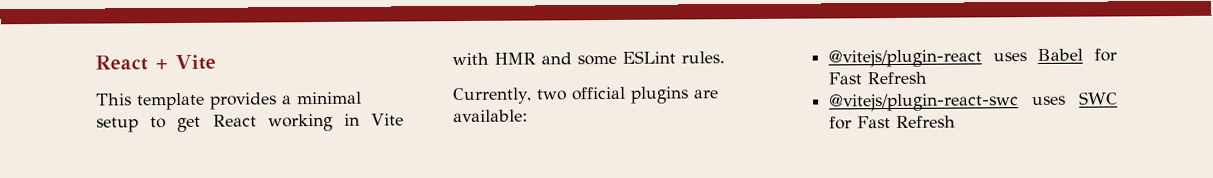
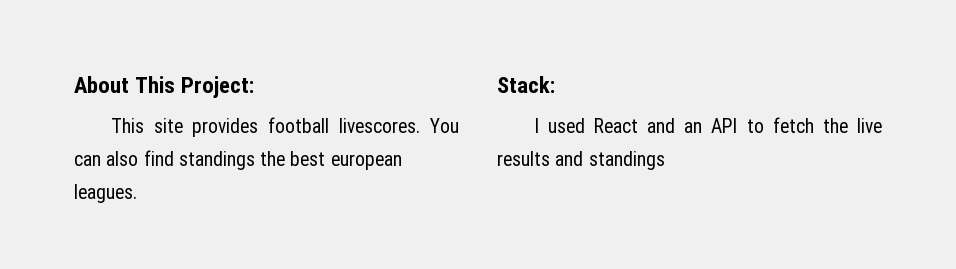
[95,54,216,71] [96,91,362,111] [96,113,405,133] [452,50,725,66] [452,86,719,105] [453,109,528,123] [828,48,1117,68] [828,71,928,85] [829,91,1118,112] [829,115,957,130] React + Vite // This template provides a minimal setup to get React working in Vite with HMR and some ESLint rules. // Currently, two official plugins are available: // @vitejs/plugin-react uses Babel for Fast Refresh // @vitejs/plugin-react-swc uses SWC for Fast Refresh -> [74,76,255,98] [110,117,459,137] [74,150,402,170] [74,184,137,203] [497,76,555,93] [533,117,882,133] [497,151,665,170] About This Project: // This site provides football livescores. You can also find standings the best european leagues. // Stack: // I used React and an API to fetch the live results and standings

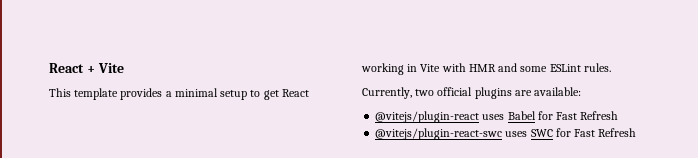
[74,76,255,98] [110,117,459,137] [74,150,402,170] [74,184,137,203] [497,76,555,93] [533,117,882,133] [497,151,665,170] About This Project: // This site provides football livescores. You can also find standings the best european leagues. // Stack: // I used React and an API to fetch the live results and standings -> [49,63,124,73] [49,88,309,100] [361,63,611,75] [362,87,582,99] [375,111,619,123] [375,128,637,140] React + Vite // This template provides a minimal setup to get React working in Vite with HMR and some ESLint rules. // Currently, two official plugins are available: // @vitejs/plugin-react uses Babel for Fast Refresh // @vitejs/plugin-react-swc uses SWC for Fast Refresh

